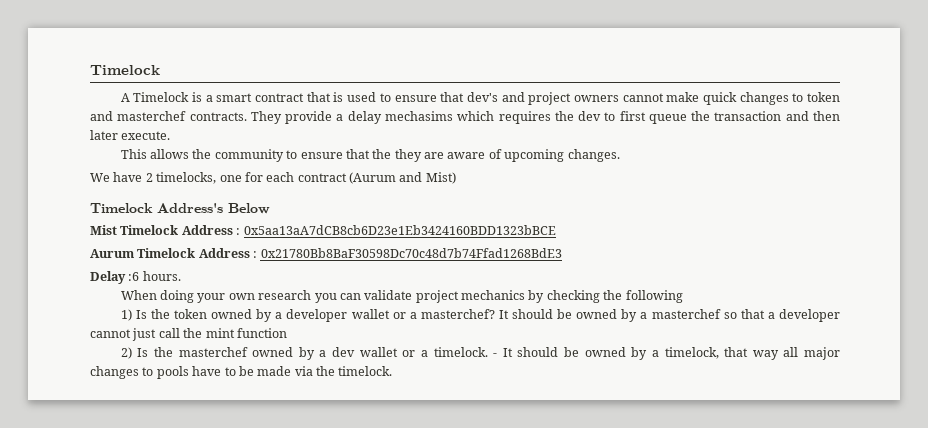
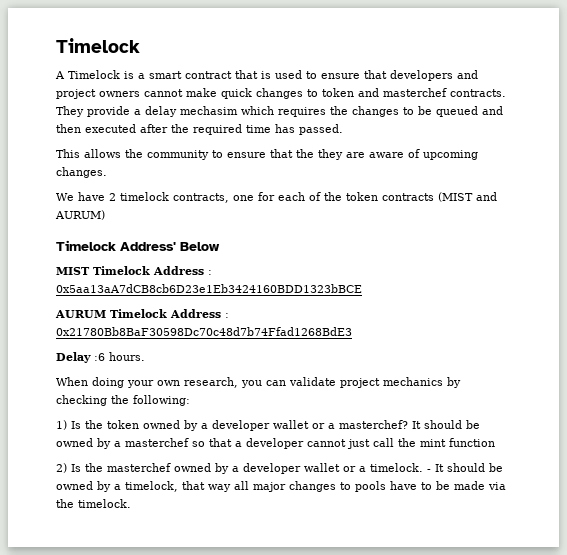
[466,92,498,102] dev's -> [390,70,453,81] developers
[384,111,453,121] mechasims -> [180,106,238,115] mechasim
[578,111,841,124] [90,130,171,140] dev to first queue the transaction and then later execute. -> [352,106,503,117] [56,124,343,135] changes to be queued and then executed after the required time has passed.
[156,172,217,184] timelocks, -> [120,192,229,203] timelock contracts,
[297,172,456,184] [90,203,223,213] contract (Aurum and Mist) // Timelock Address's -> [309,192,497,202] [55,210,105,220] [56,240,176,251] of the token contracts (MIST and AURUM) // Timelock Address'
[90,225,117,235] Mist -> [56,267,90,275] MIST
[90,249,134,258] Aurum -> [55,310,106,318] AURUM
[258,290,312,300] research -> [184,377,238,388] research,
[625,290,683,303] following -> [133,395,190,406] following:
[332,347,356,357] dev -> [243,463,301,474] developer

